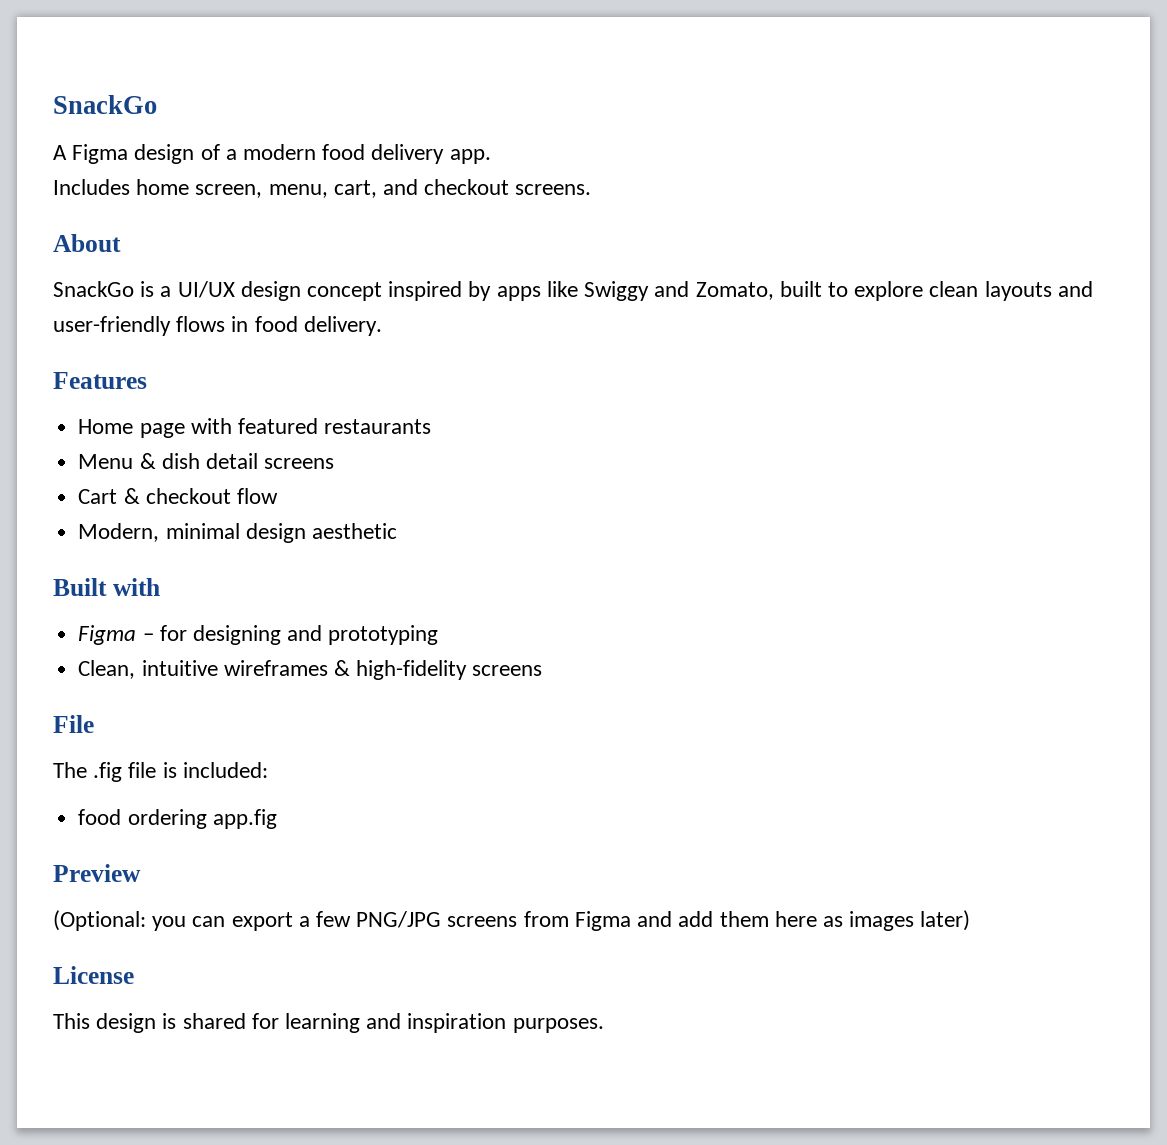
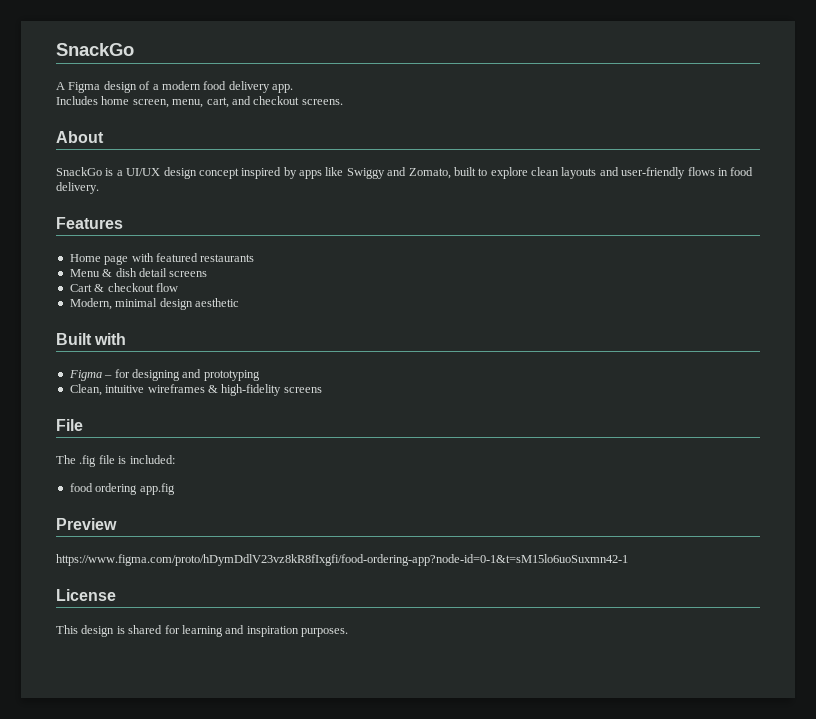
[53,910,971,931] (Optional: you can export a few PNG/JPG screens from Figma and add them here as images later) -> [56,554,628,566] https://www.figma.com/proto/hDymDdlV23vz8kR8fIxgfi/food-ordering-app?node-id=0-1&t=sM15lo6uoSuxmn42-1

